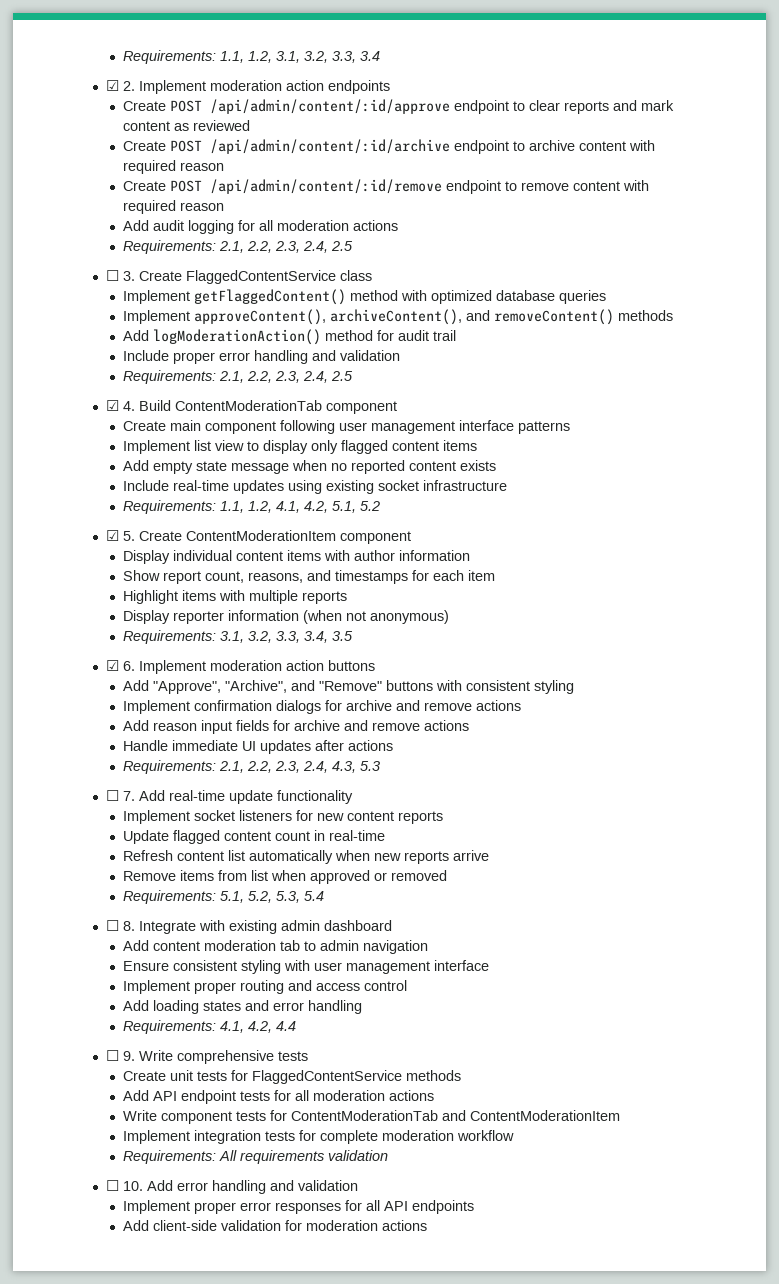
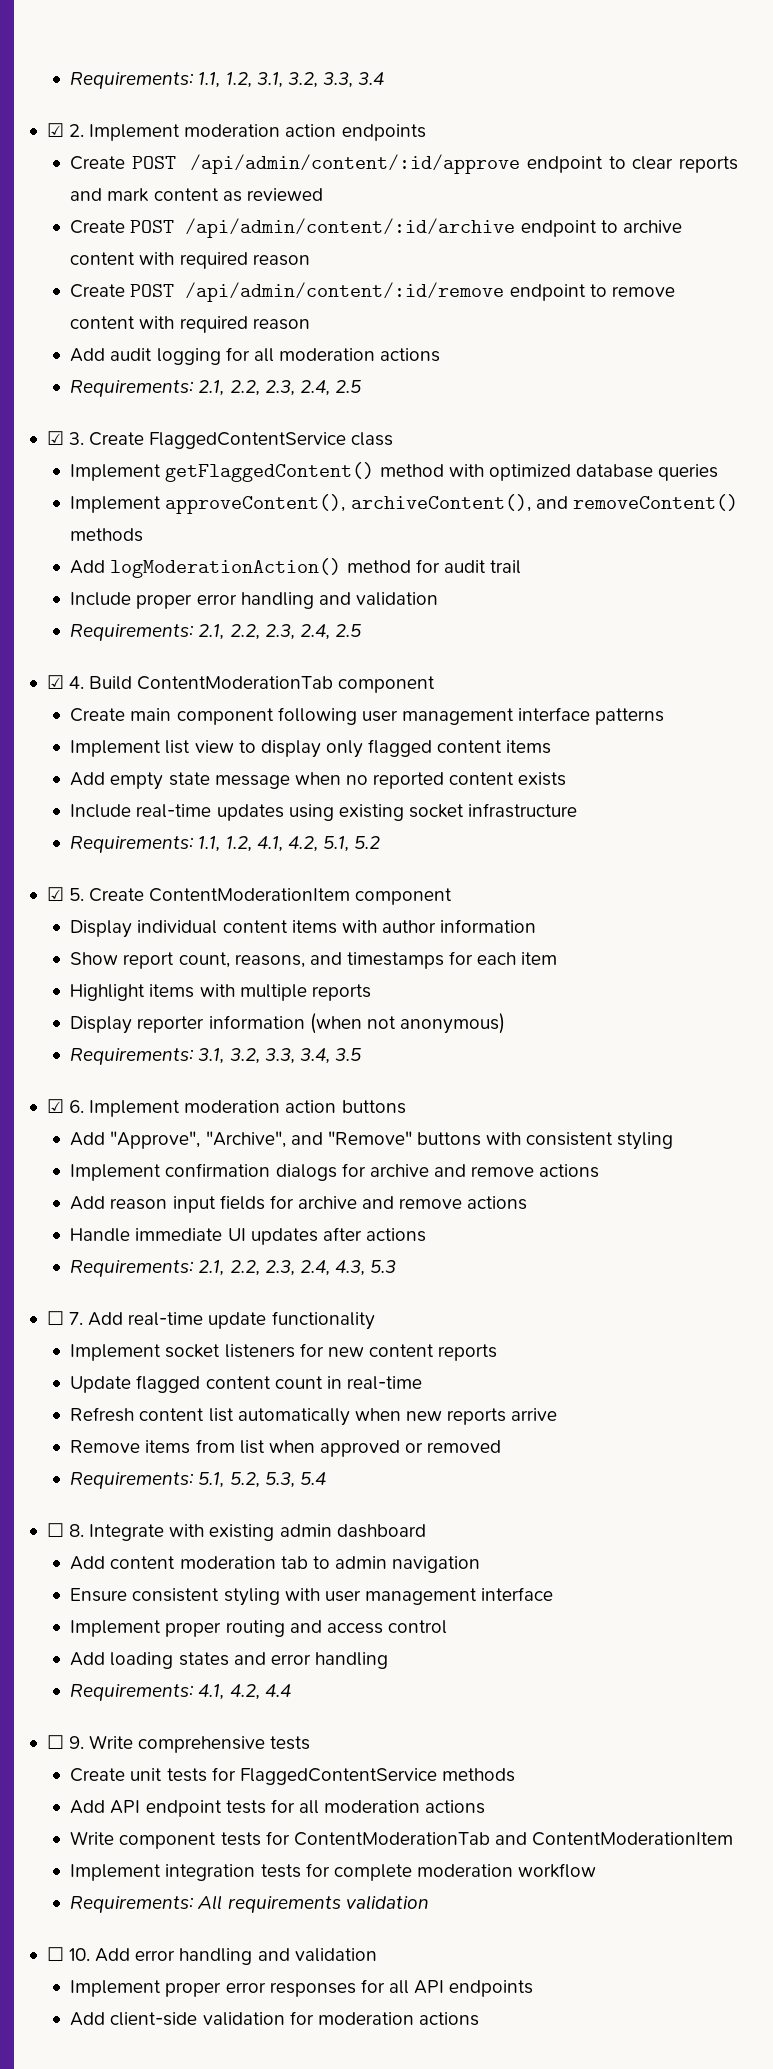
[105,270,119,281] ☐ -> [46,431,64,445] ☑

